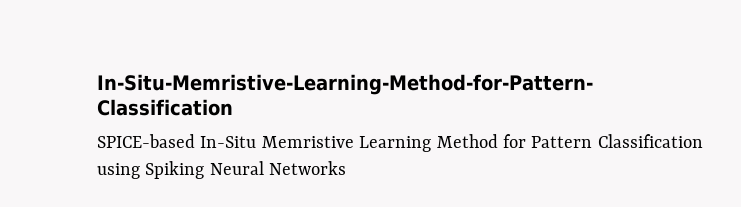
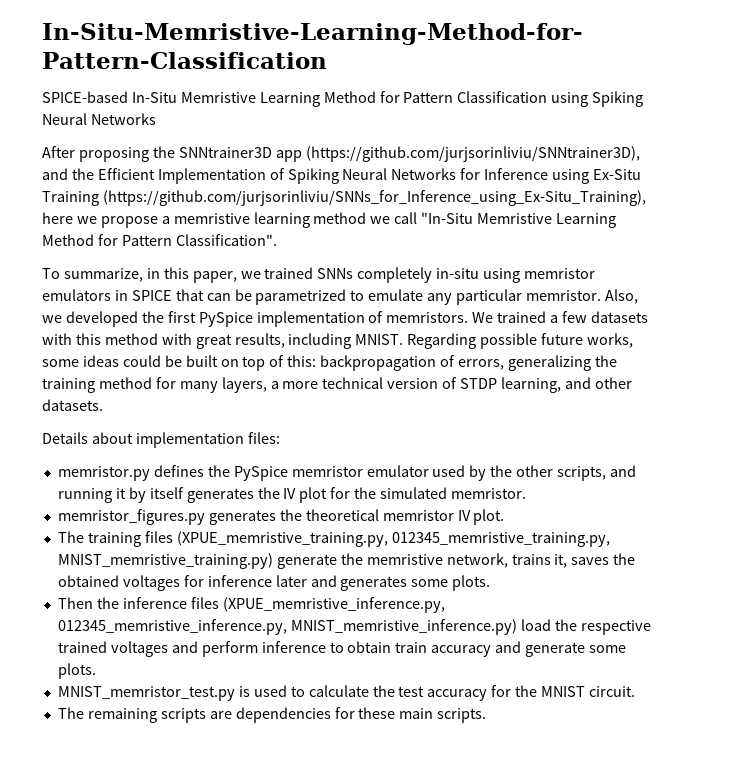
(347, 168) none -> [42,146,640,162] [42,168,642,184] [42,190,646,206] [42,212,617,228] [42,234,277,246] [42,267,596,283] [42,289,638,305] [42,311,648,327] [42,333,634,349] [42,355,617,371] [42,377,632,393] [42,399,103,411] [42,432,280,448] [57,465,637,481] [57,487,527,503] [57,509,505,525] [57,531,610,547] [57,553,636,569] [57,575,491,591] [57,597,445,613] [57,619,651,635] [57,641,627,657] [57,663,96,679] [57,685,636,701] [57,707,487,723] // After proposing the SNNtrainer3D app (https://github.com/jurjsorinliviu/SNNtrainer3D), and the Efficient Implementation of Spiking Neural Networks for Inference using Ex-Situ Training (https://github.com/jurjsorinliviu/SNNs_for_Inference_using_Ex-Situ_Training), here we propose a memristive learning method we call "In-Situ Memristive Learning Method for Pattern Classification". // To summarize, in this paper, we trained SNNs completely in-situ using memristor emulators in SPICE that can be parametrized to emulate any particular memristor. Also, we developed the first PySpice implementation of memristors. We trained a few datasets with this method with great results, including MNIST. Regarding possible future works, some ideas could be built on top of this: backpropagation of errors, generalizing the training method for many layers, a more technical version of STDP learning, and other datasets. // Details about implementation files: // memristor.py defines the PySpice memristor emulator used by the other scripts, and running it by itself generates the IV plot for the simulated memristor. // memristor_figures.py generates the theoretical memristor IV plot. // The training files (XPUE_memristive_training.py, 012345_memristive_training.py, MNIST_memristive_training.py) generate the memristive network, trains it, saves the obtained voltages for inference later and generates some plots. // Then the inference files (XPUE_memristive_inference.py, 012345_memristive_inference.py, MNIST_memristive_inference.py) load the respective trained voltages and perform inference to obtain train accuracy and generate some plots. // MNIST_memristor_test.py is used to calculate the test accuracy for the MNIST circuit. // The remaining scripts are dependencies for these main scripts.

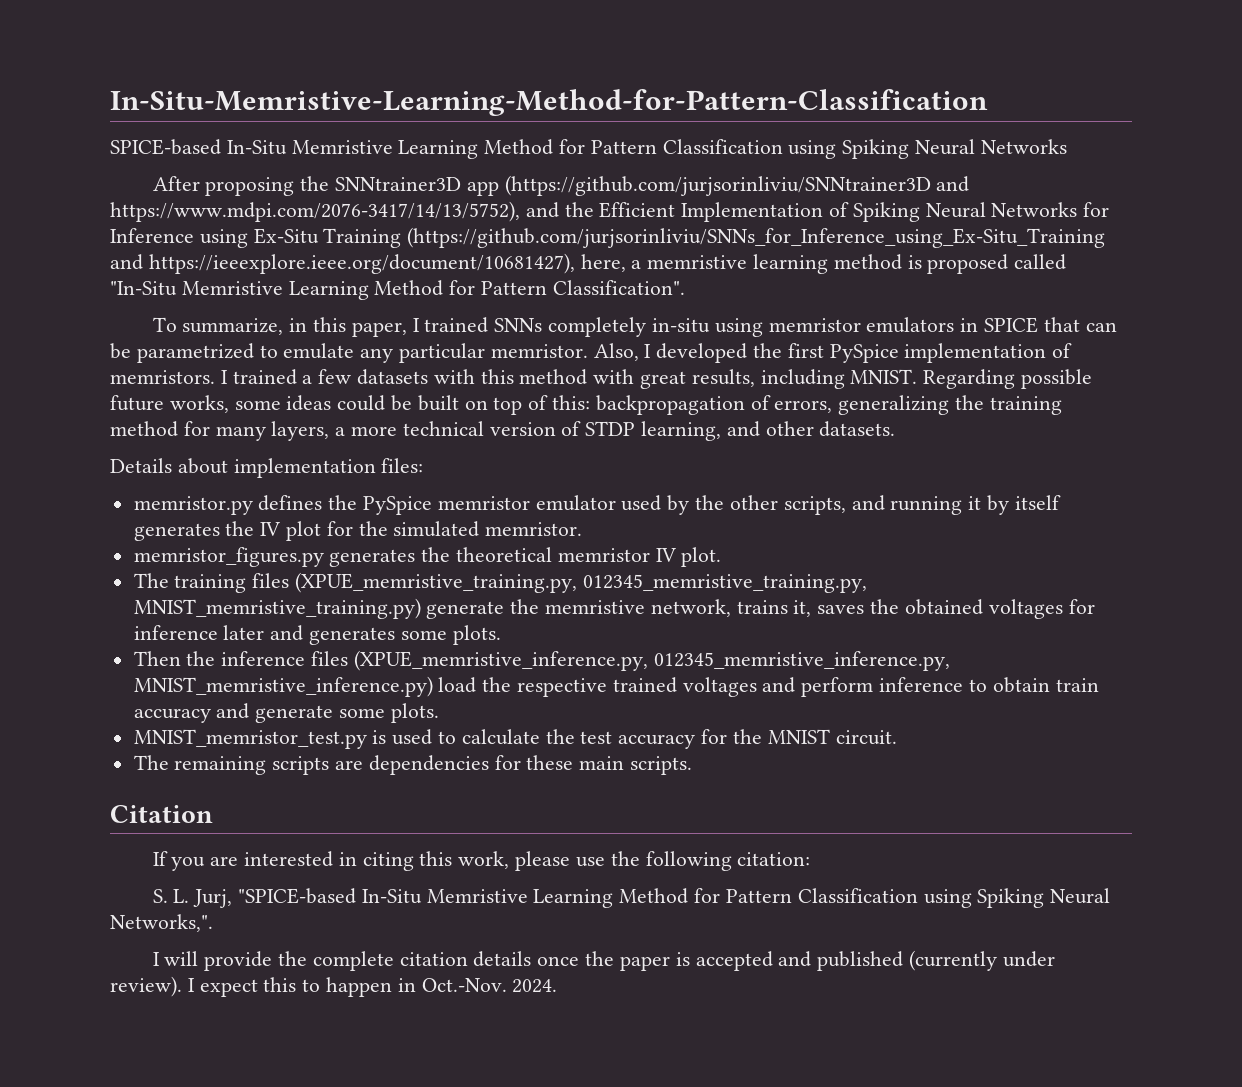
[305,146,640,162] (https://github.com/jurjsorinliviu/SNNtrainer3D), -> [504,175,970,196] [110,201,520,222] (https://github.com/jurjsorinliviu/SNNtrainer3D and https://www.mdpi.com/2076-3417/14/13/5752),
[102,190,646,206] [42,212,158,228] (https://github.com/jurjsorinliviu/SNNs_for_Inference_using_Ex-Situ_Training), here we propose -> [407,227,1106,248] [110,253,626,274] (https://github.com/jurjsorinliviu/SNNs_for_Inference_using_Ex-Situ_Training and https://ieeexplore.ieee.org/document/10681427), here,
[370,212,418,224] we call -> [907,254,1067,274] is proposed called
[240,271,261,279] we -> [412,318,420,332] I
[42,315,62,323] we -> [644,344,652,358] I
[472,312,494,323] We -> [220,370,228,384] I
(487, 715) none -> [110,805,213,823] [152,851,811,871] [152,888,1111,908] [110,914,213,932] [152,950,1055,971] [110,976,558,997] // Citation // If you are interested in citing this work, please use the following citation: // S. L. Jurj, "SPICE-based In-Situ Memristive Learning Method for Pattern Classification using Spiking Neural Networks,". // I will provide the complete citation details once the paper is accepted and published (currently under review). I expect this to happen in Oct.-Nov. 2024.

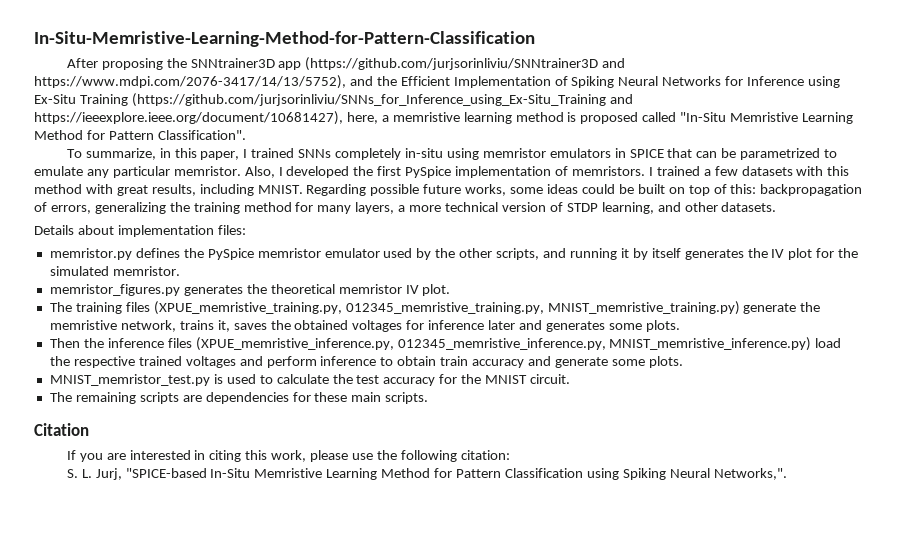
[110,139,1067,159] // SPICE-based In-Situ Memristive Learning Method for Pattern Classification using Spiking Neural Networks -> (535, 39) none
[152,950,1055,971] [110,976,558,997] // I will provide the complete citation details once the paper is accepted and published (currently under review). I expect this to happen in Oct.-Nov. 2024. -> (787, 474) none

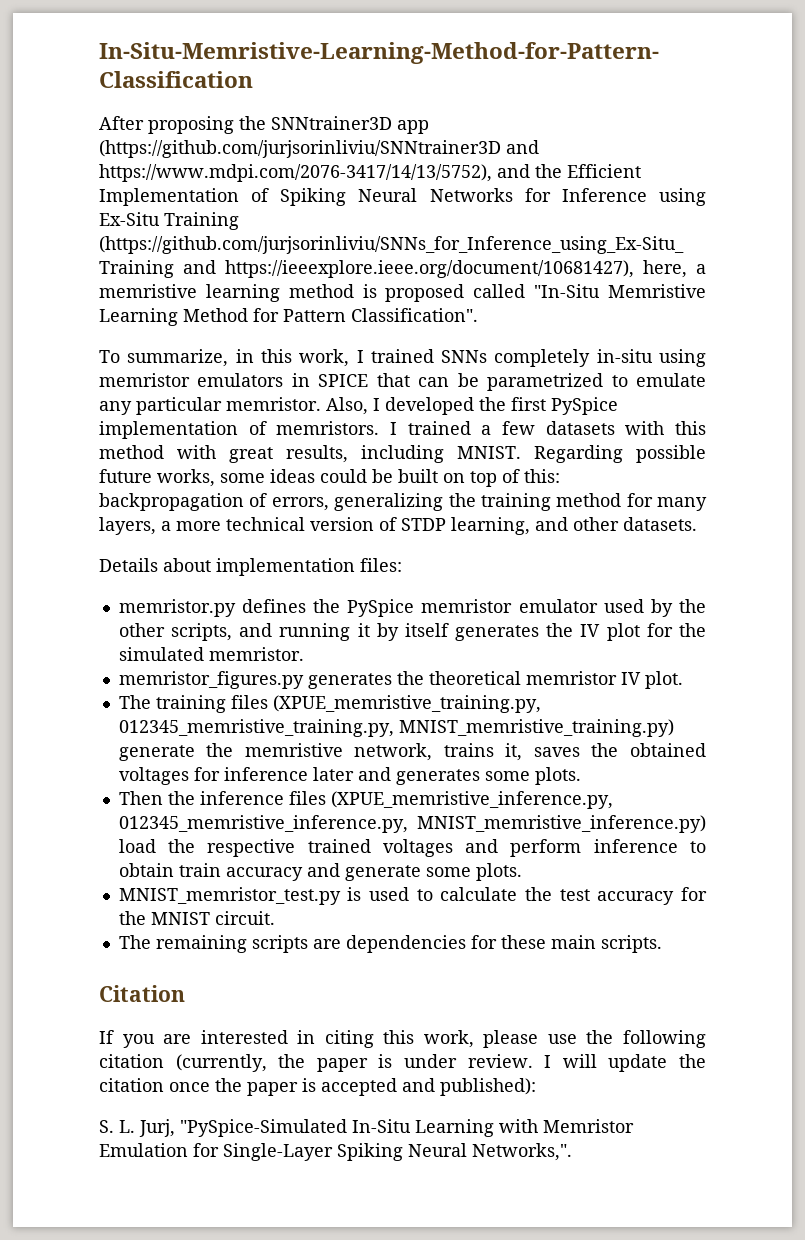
[200,151,240,160] paper, -> [299,349,350,367] work,
[460,450,510,460] [66,468,619,480] citation: // S. L. Jurj, "SPICE-based In-Situ Memristive Learning Method for Pattern Classification using -> [99,1054,707,1072] [99,1078,536,1096] [99,1119,634,1137] [99,1143,333,1161] citation (currently, the paper is under review. I will update the citation once the paper is accepted and published): // S. L. Jurj, "PySpice-Simulated In-Situ Learning with Memristor Emulation for Single-Layer

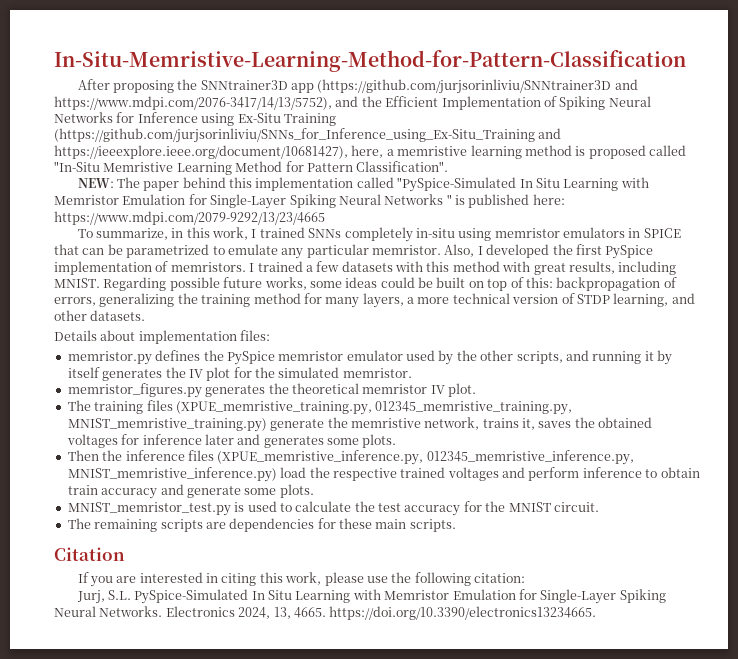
(478, 315) none -> [77,177,649,192] [54,194,565,209] [54,211,325,225] // NEW: The paper behind this implementation called "PySpice-Simulated In Situ Learning with Memristor Emulation for Single-Layer Spiking Neural Networks " is published here: https://www.mdpi.com/2079-9292/13/23/4665
[99,1054,707,1072] [99,1078,536,1096] [99,1119,634,1137] [99,1143,572,1161] citation (currently, the paper is under review. I will update the citation once the paper is accepted and published): // S. L. Jurj, "PySpice-Simulated In-Situ Learning with Memristor Emulation for Single-Layer Spiking Neural Networks,". -> [474,573,526,583] [76,589,666,604] [54,606,597,620] citation: // Jurj, S.L. PySpice-Simulated In Situ Learning with Memristor Emulation for Single-Layer Spiking Neural Networks. Electronics 2024, 13, 4665. https://doi.org/10.3390/electronics13234665.

